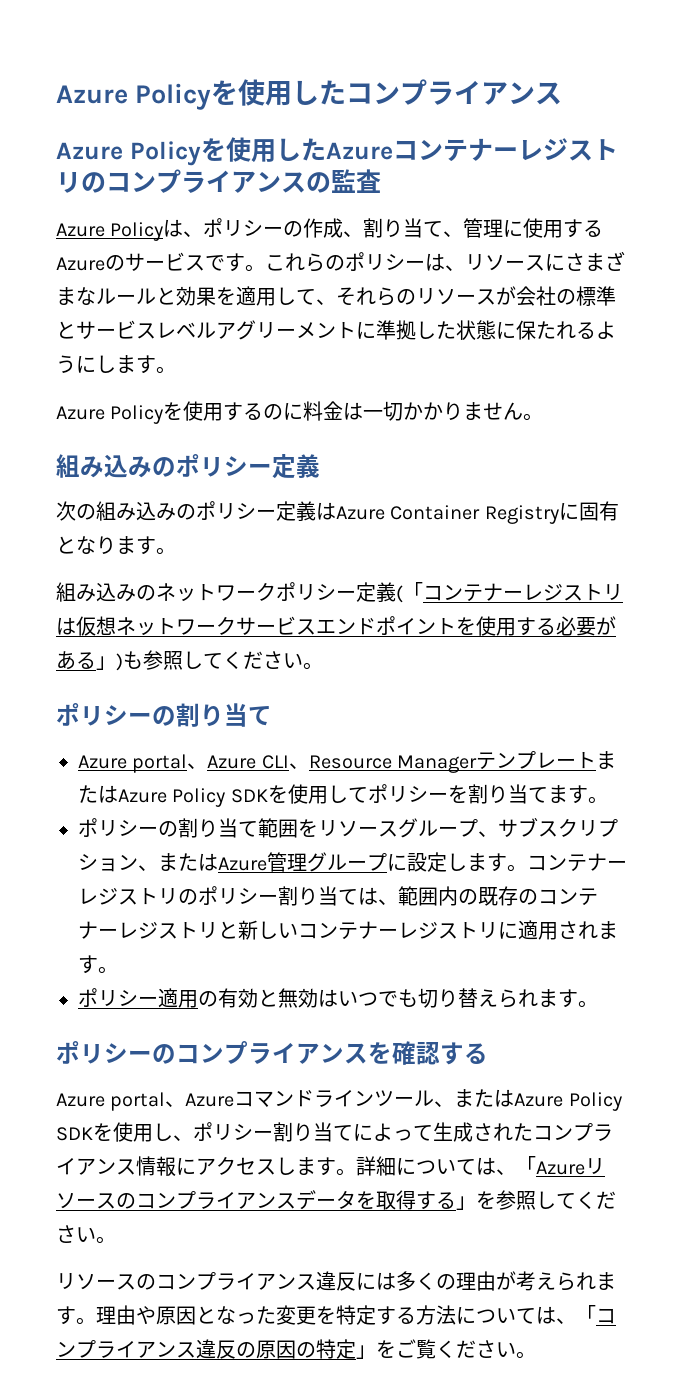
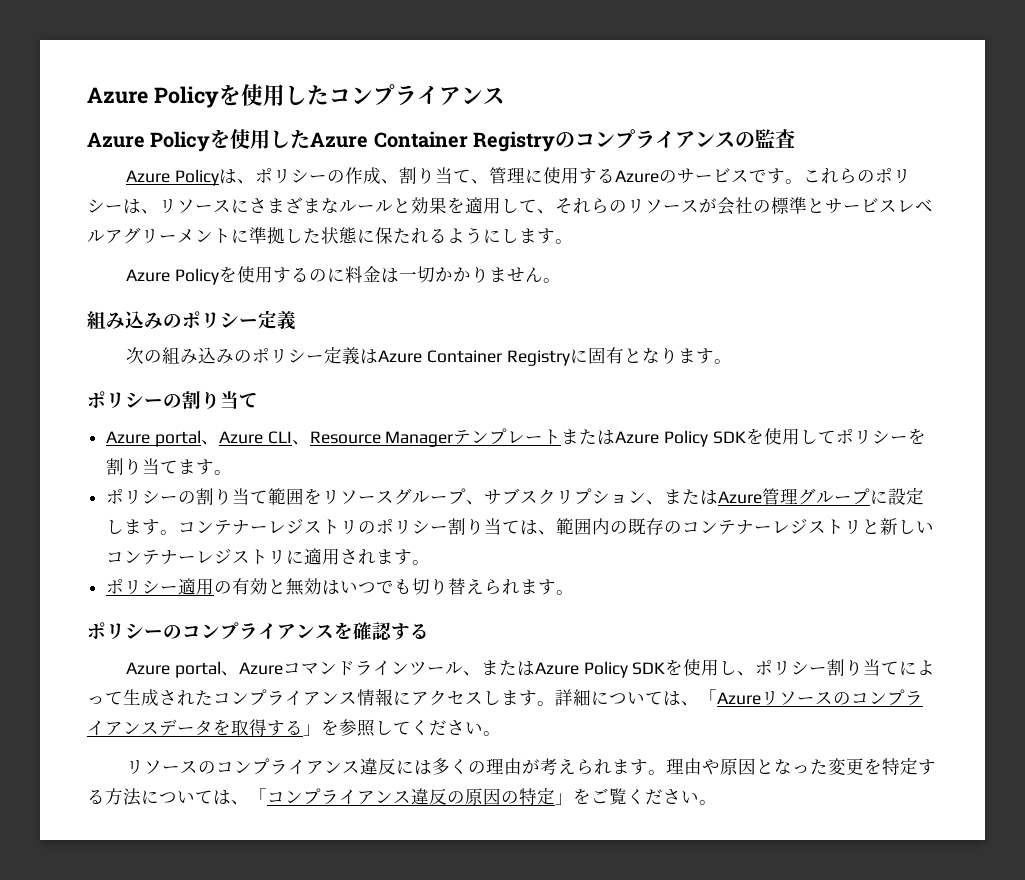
[392,138,618,162] [56,172,81,193] コンテナーレジストリ -> [373,131,556,152] Container Registry
[56,582,623,603] [56,616,616,636] [56,650,323,671] // 組み込みのネットワークポリシー定義(「コンテナーレジストリは仮想ネットワークサービスエンドポイントを使用する必要がある」)も参照してください。 -> (732, 361) none

